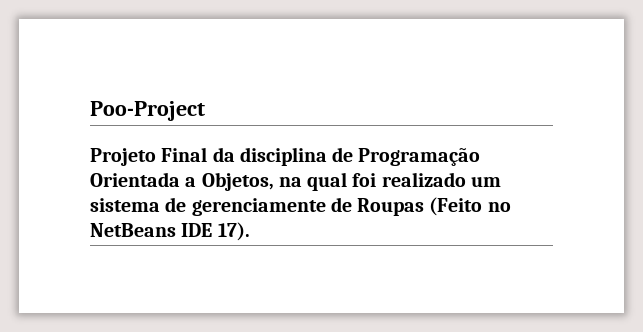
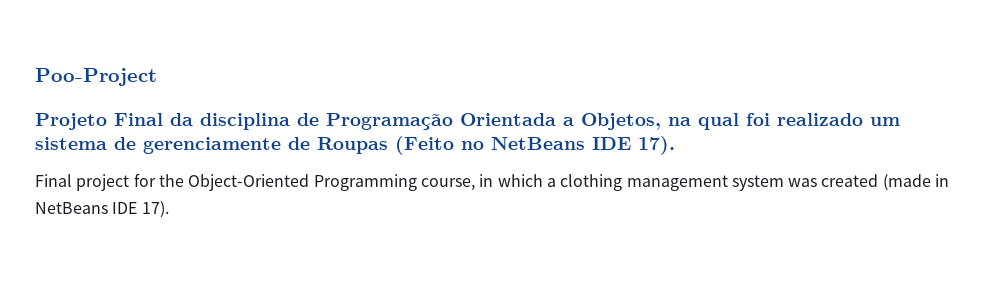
(250, 231) none -> [35,173,950,191] [35,201,169,218] // Final project for the Object-Oriented Programming course, in which a clothing management system was created (made in NetBeans IDE 17).

